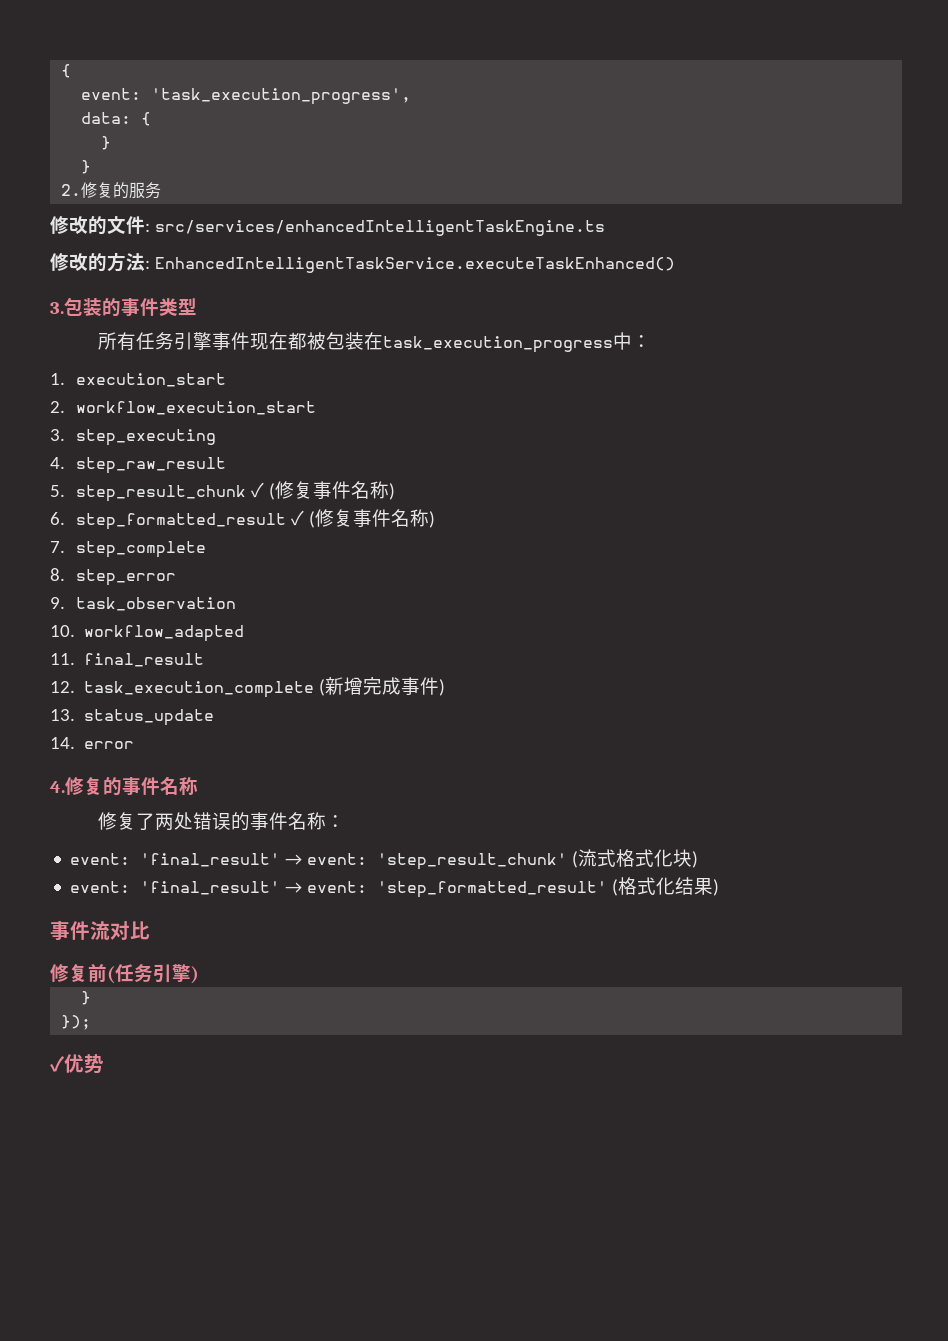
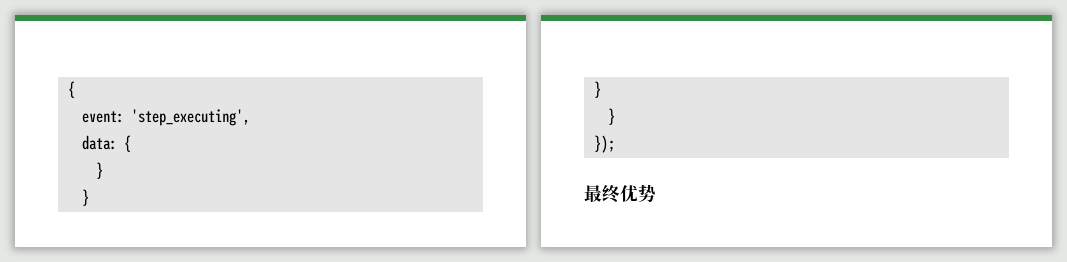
[151,88,412,105] 'task_execution_progress', -> [130,109,250,126] 'step_executing',
[61,182,162,199] [50,216,605,236] [50,252,675,273] [50,297,197,317] [97,332,651,353] [50,373,226,387] [50,401,316,415] [50,429,216,446] [50,457,226,474] [50,481,395,502] [50,509,435,530] [50,541,206,558] [50,568,176,586] [50,597,236,611] [50,625,245,642] [50,653,205,667] [50,677,446,698] [50,709,215,726] [50,737,135,749] [50,777,198,796] [97,812,345,831] [70,849,699,870] [70,877,720,898] [50,921,150,941] [50,964,199,984] 2.修复的服务 // 修改的文件: src/services/enhancedIntelligentTaskEngine.ts // 修改的方法: EnhancedIntelligentTaskService.executeTaskEnhanced() // 3.包装的事件类型 // 所有任务引擎事件现在都被包装在task_execution_progress中： // 1. execution_start // 2. workflow_execution_start // 3. step_executing // 4. step_raw_result // 5. step_result_chunk ✓ (修复事件名称) // 6. step_formatted_result ✓ (修复事件名称) // 7. step_complete // 8. step_error // 9. task_observation // 10. workflow_adapted // 11. final_result // 12. task_execution_complete (新增完成事件) // 13. status_update // 14. error // 4.修复的事件名称 // 修复了两处错误的事件名称： // event: 'final_result' → event: 'step_result_chunk' (流式格式化块) // event: 'final_result' → event: 'step_formatted_result' (格式化结果) // 事件流对比 // 修复前(任务引擎) -> [593,81,601,98] }
[50,1056,65,1072] ✓ -> [584,185,620,203] 最终

